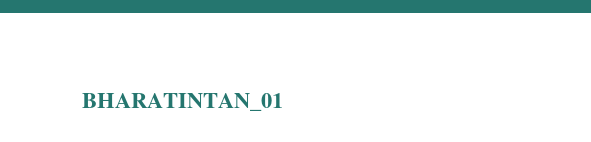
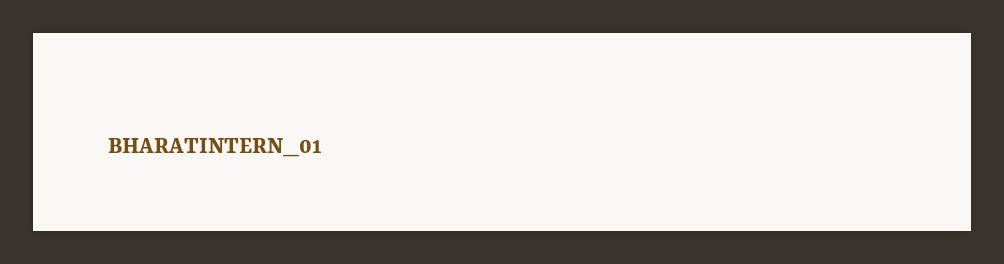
[82,93,283,111] BHARATINTAN_01 -> [108,138,322,157] BHARATINTERN_01

